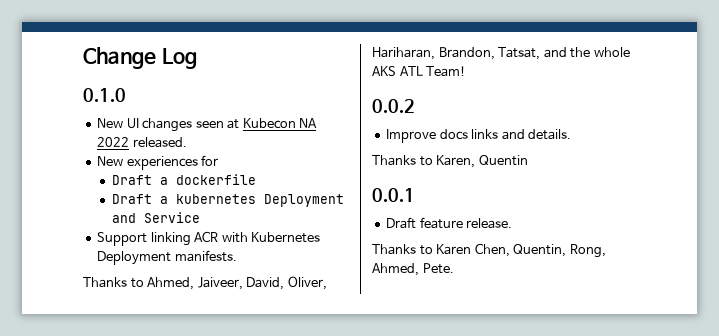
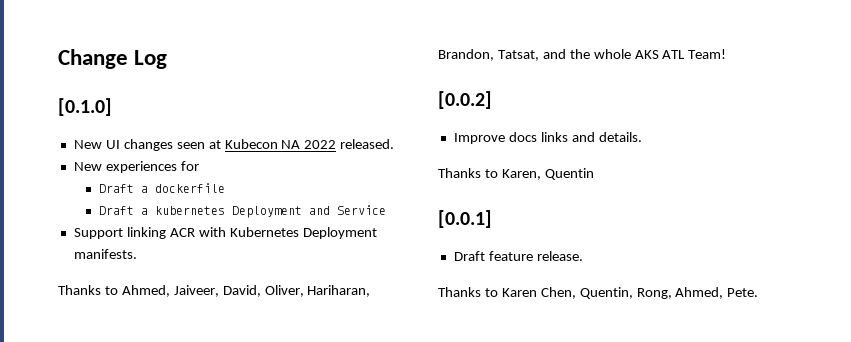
[83,88,126,102] 0.1.0 -> [58,98,112,116] [0.1.0]
[372,99,415,113] 0.0.2 -> [438,91,492,109] [0.0.2]
[372,188,415,202] 0.0.1 -> [438,210,492,228] [0.0.1]

